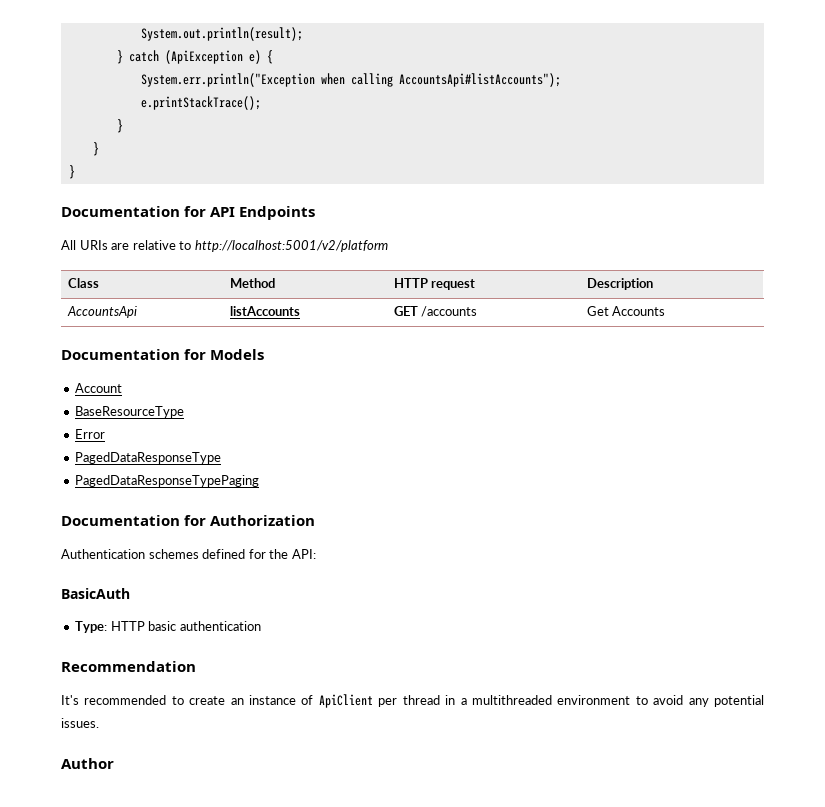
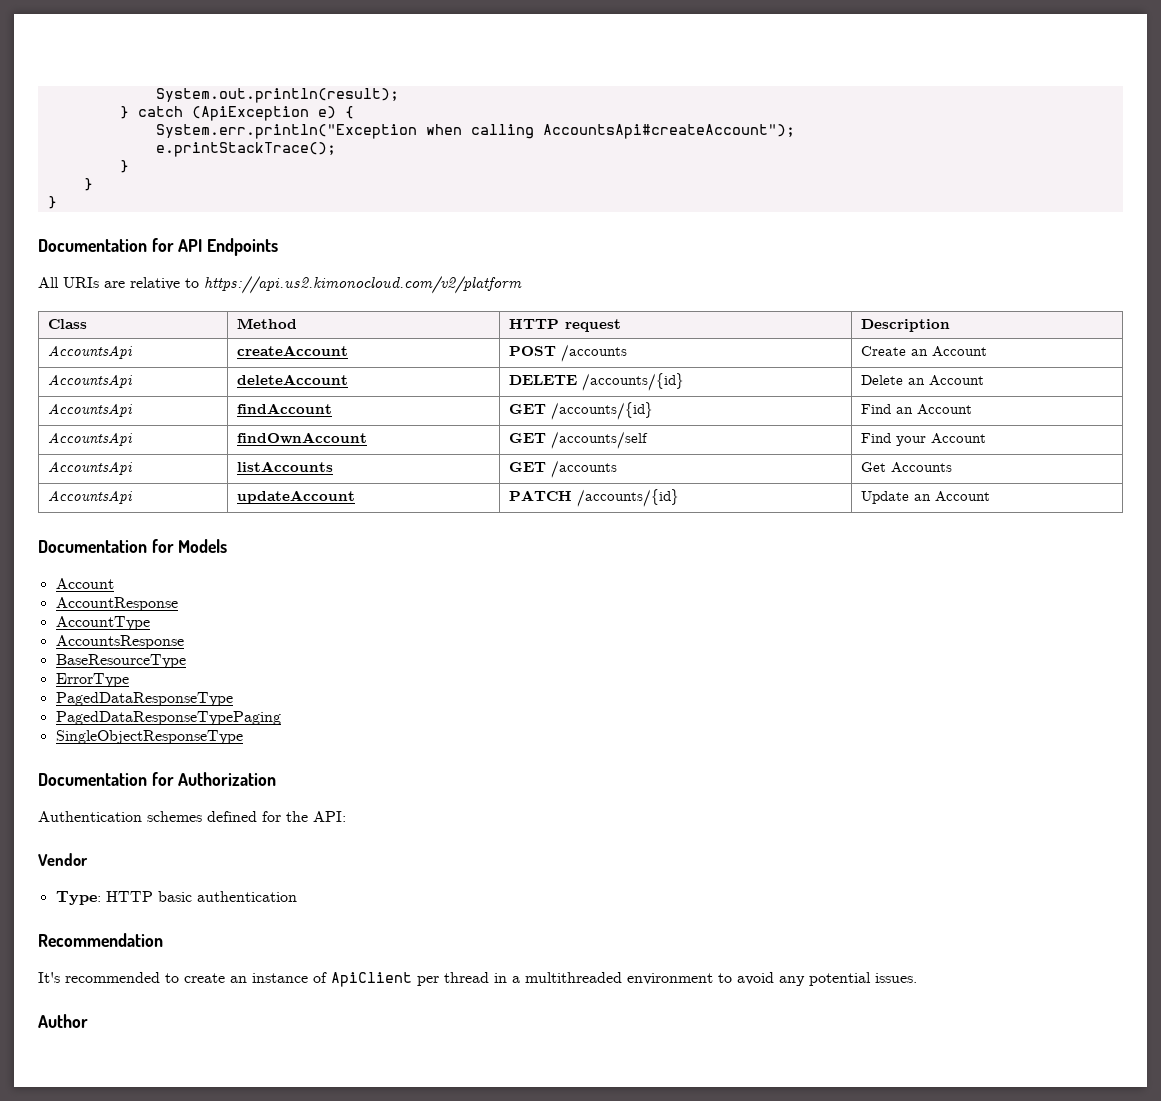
[398,73,561,87] AccountsApi#listAccounts"); -> [542,124,795,139] AccountsApi#createAccount");
[194,240,388,252] http://localhost:5001/v2/platform -> [204,276,522,294] https://api.us2.kimonocloud.com/v2/platform
(653, 284) none -> [48,345,133,359] [237,345,349,356] [509,344,628,362] [861,346,988,357] [48,374,133,388] [237,374,349,385] [509,373,685,391] [861,375,985,386] [48,403,133,417] [237,403,333,414] [509,402,654,420] [861,404,973,415] [48,432,133,446] [237,432,368,444] [509,431,649,449] [861,433,987,446] // AccountsApi | createAccount | POST /accounts | Create an Account // AccountsApi | deleteAccount | DELETE /accounts/{id} | Delete an Account // AccountsApi | findAccount | GET /accounts/{id} | Find an Account // AccountsApi | findOwnAccount | GET /accounts/self | Find your Account
(666, 311) none -> [48,490,133,504] [237,490,356,504] [509,489,680,507] [861,491,991,504] // AccountsApi | updateAccount | PATCH /accounts/{id} | Update an Account
(123, 388) none -> [55,597,178,611] [55,616,150,630] [55,635,184,649] // AccountResponse // AccountType // AccountsResponse
[75,429,106,439] Error -> [55,673,129,687] ErrorType
(260, 481) none -> [55,730,243,744] // SingleObjectResponseType
[61,588,130,599] BasicAuth -> [38,853,88,866] Vendor

